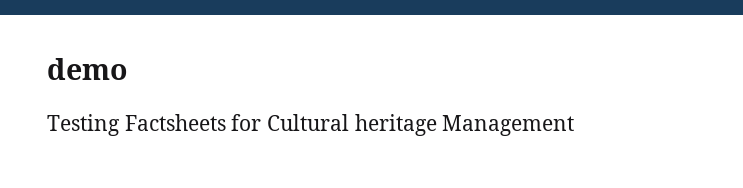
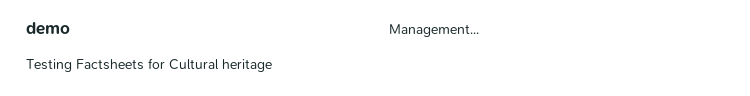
[442,115,575,136] Management -> [389,24,479,37] Management...

